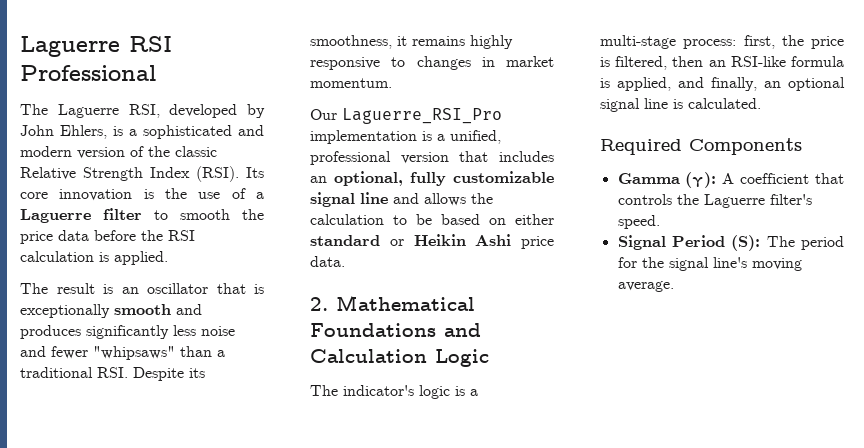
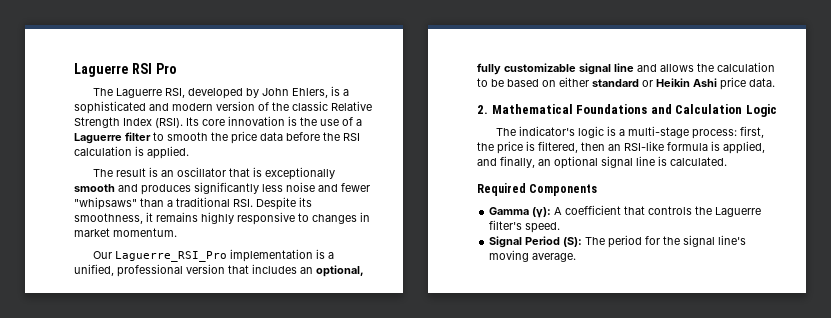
[20,65,156,81] Professional -> [155,63,177,74] Pro

